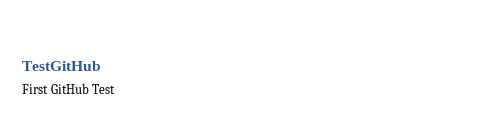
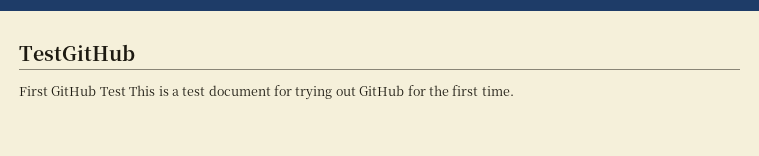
(116, 89) none -> [129,85,514,100] This is a test document for trying out GitHub for the first time.

